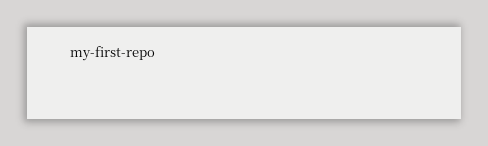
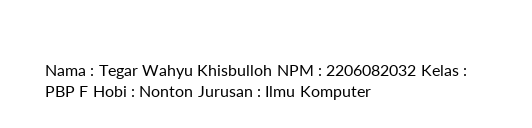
[70,46,155,61] my-first-repo -> [45,65,467,79] [45,86,371,100] Nama : Tegar Wahyu Khisbulloh NPM : 2206082032 Kelas : PBP F Hobi : Nonton Jurusan : Ilmu Komputer

